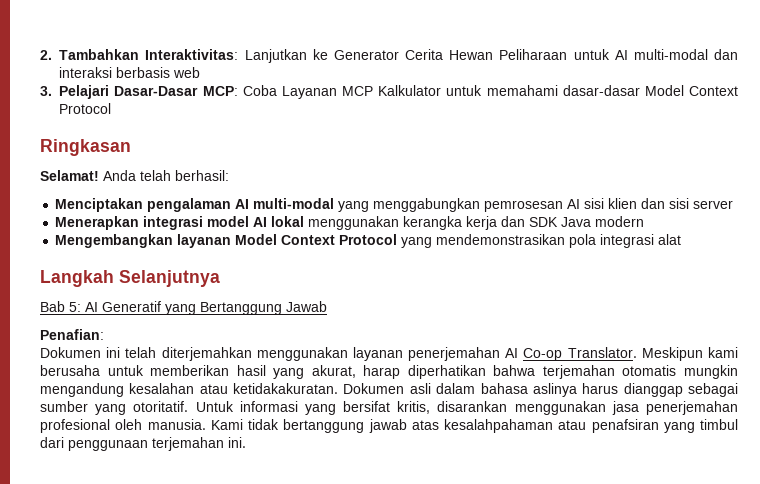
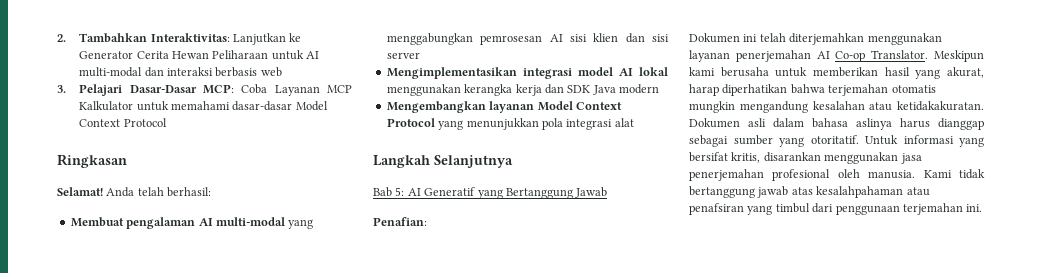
[55,198,144,212] Menciptakan -> [70,217,124,227] Membuat
[55,216,140,230] Menerapkan -> [386,67,517,79] Mengimplementasikan
[436,234,566,245] mendemonstrasikan -> [466,118,539,130] menunjukkan

